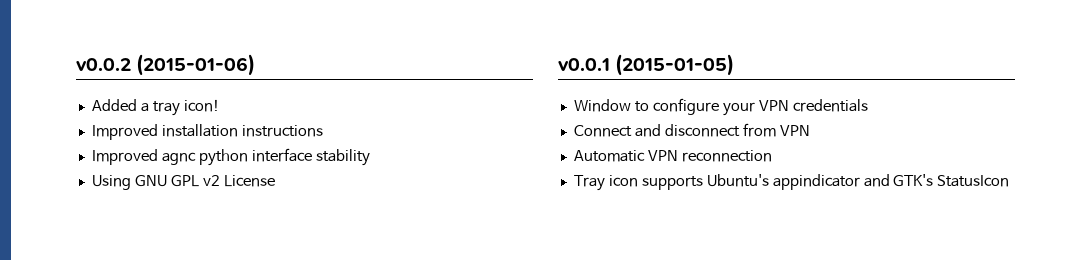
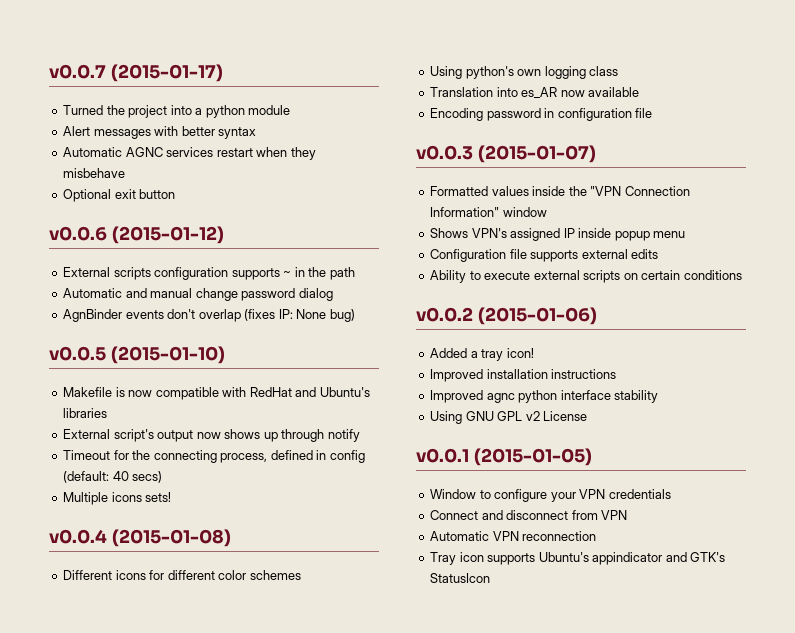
(76, 64) none -> [49,64,223,82] [63,105,291,118] [63,126,257,139] [63,147,316,160] [63,168,126,178] [63,189,176,202] [49,226,224,244] [63,267,355,280] [63,288,333,301] [63,309,355,322] [49,346,225,364] [63,387,370,400] [63,408,108,418] [63,429,360,442] [63,450,365,463] [63,471,163,483] [63,492,172,505] [49,529,231,547] [63,570,301,580] [430,66,619,79] [430,87,640,99] [430,108,653,121] [416,145,596,163] [430,186,690,196] [430,207,547,217] [430,228,686,241] [430,249,659,262] [430,270,742,283] v0.0.7 (2015-01-17) // Turned the project into a python module // Alert messages with better syntax // Automatic AGNC services restart when they misbehave // Optional exit button // v0.0.6 (2015-01-12) // External scripts configuration supports ~ in the path // Automatic and manual change password dialog // AgnBinder events don't overlap (fixes IP: None bug) // v0.0.5 (2015-01-10) // Makefile is now compatible with RedHat and Ubuntu's libraries // External script's output now shows up through notify // Timeout for the connecting process, defined in config (default: 40 secs) // Multiple icons sets! // v0.0.4 (2015-01-08) // Different icons for different color schemes // Using python's own logging class // Translation into es_AR now available // Encoding password in configuration file // v0.0.3 (2015-01-07) // Formatted values inside the "VPN Connection Information" window // Shows VPN's assigned IP inside popup menu // Configuration file supports external edits // Ability to execute external scripts on certain conditions //

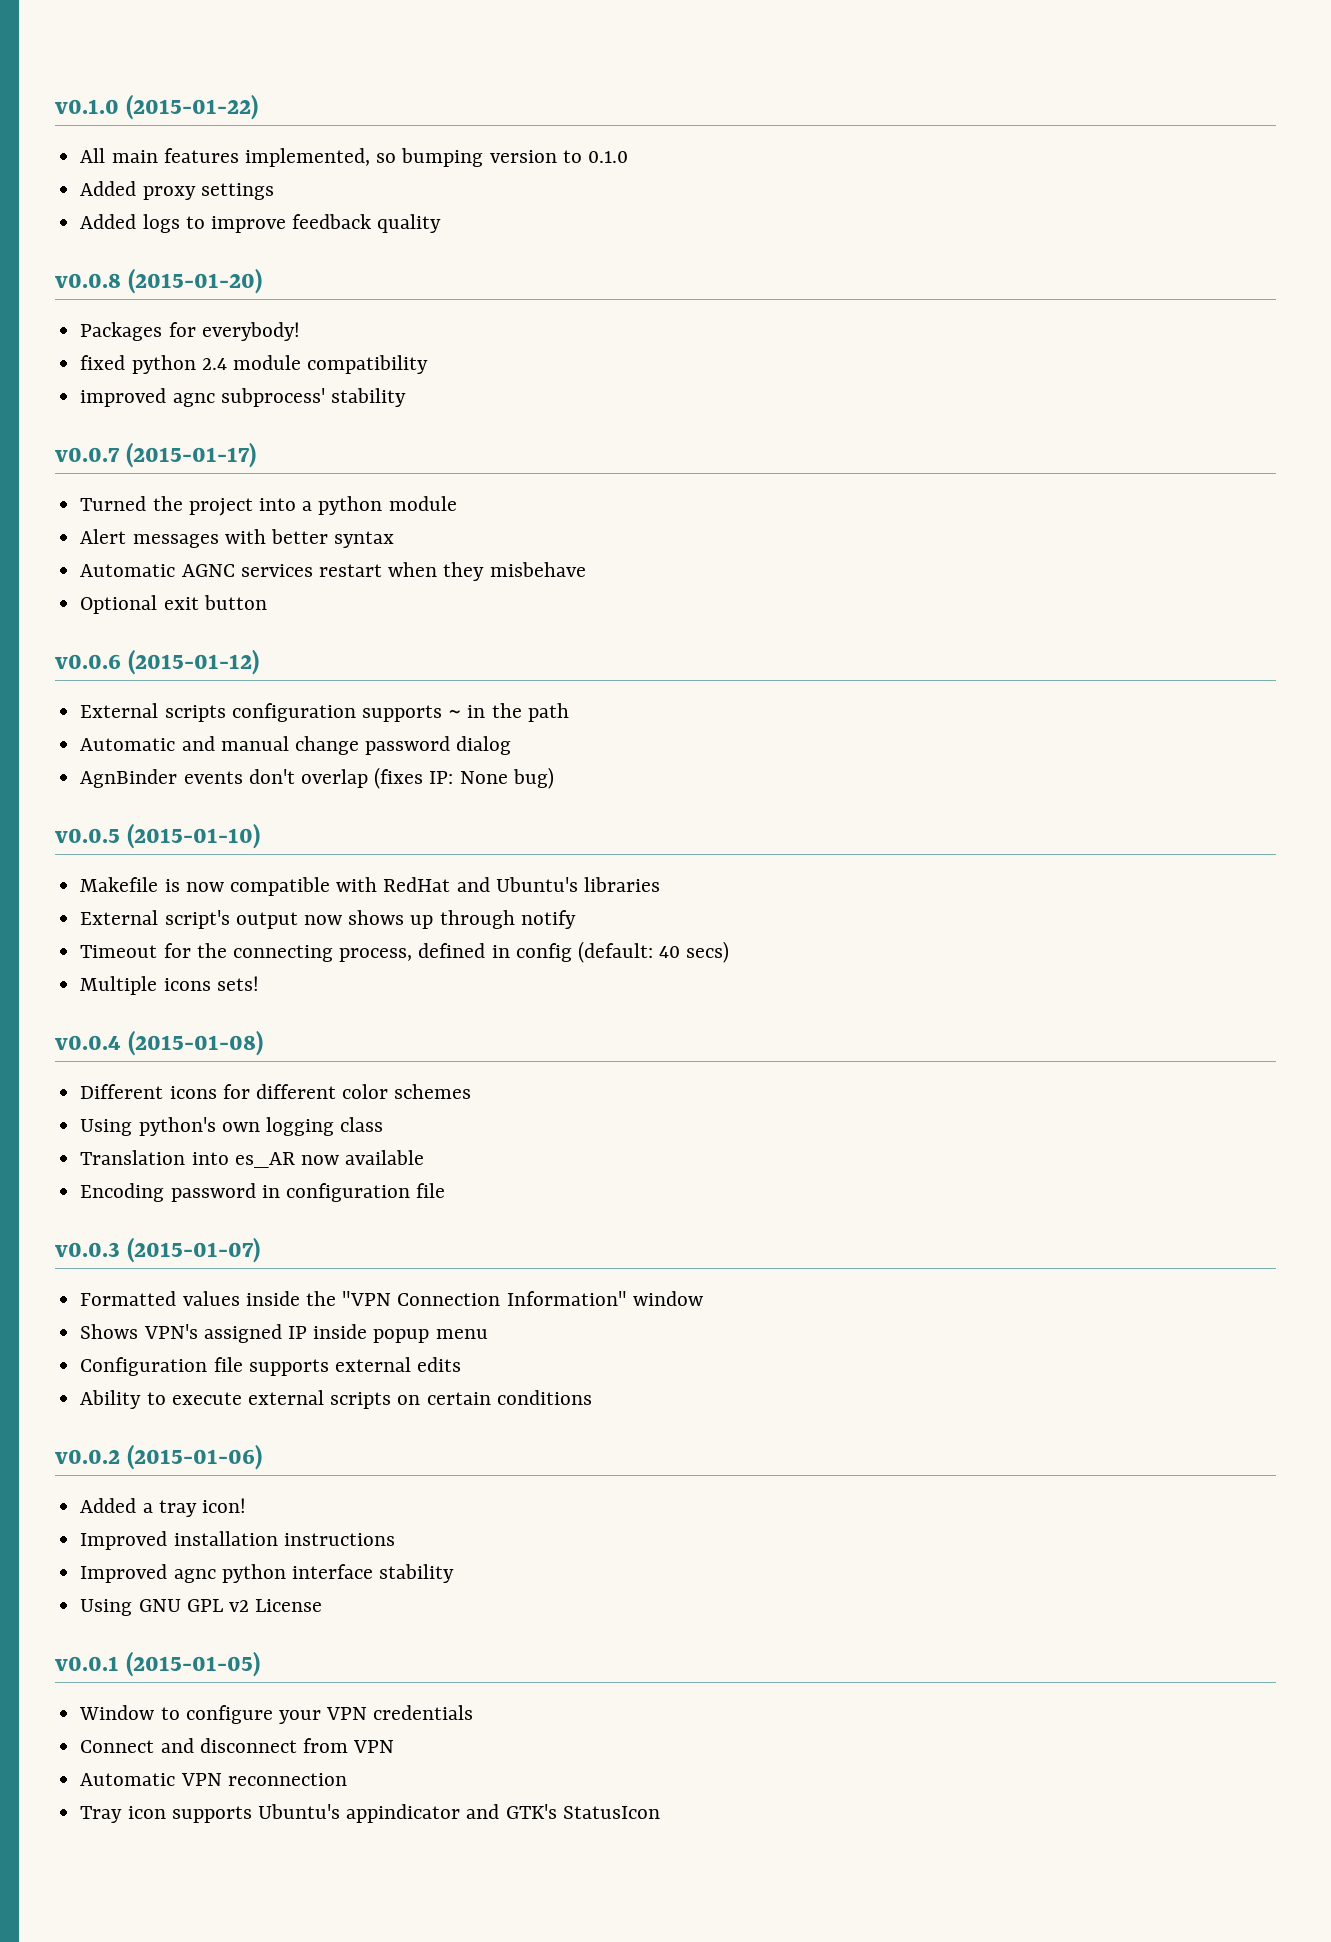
(49, 71) none -> [55,94,259,120] [80,148,628,167] [80,181,274,200] [80,214,442,233] [55,268,263,294] [80,322,300,341] [80,355,429,374] [80,388,406,407] v0.1.0 (2015-01-22) // All main features implemented, so bumping version to 0.1.0 // Added proxy settings // Added logs to improve feedback quality // v0.0.8 (2015-01-20) // Packages for everybody! // fixed python 2.4 module compatibility // improved agnc subprocess' stability //

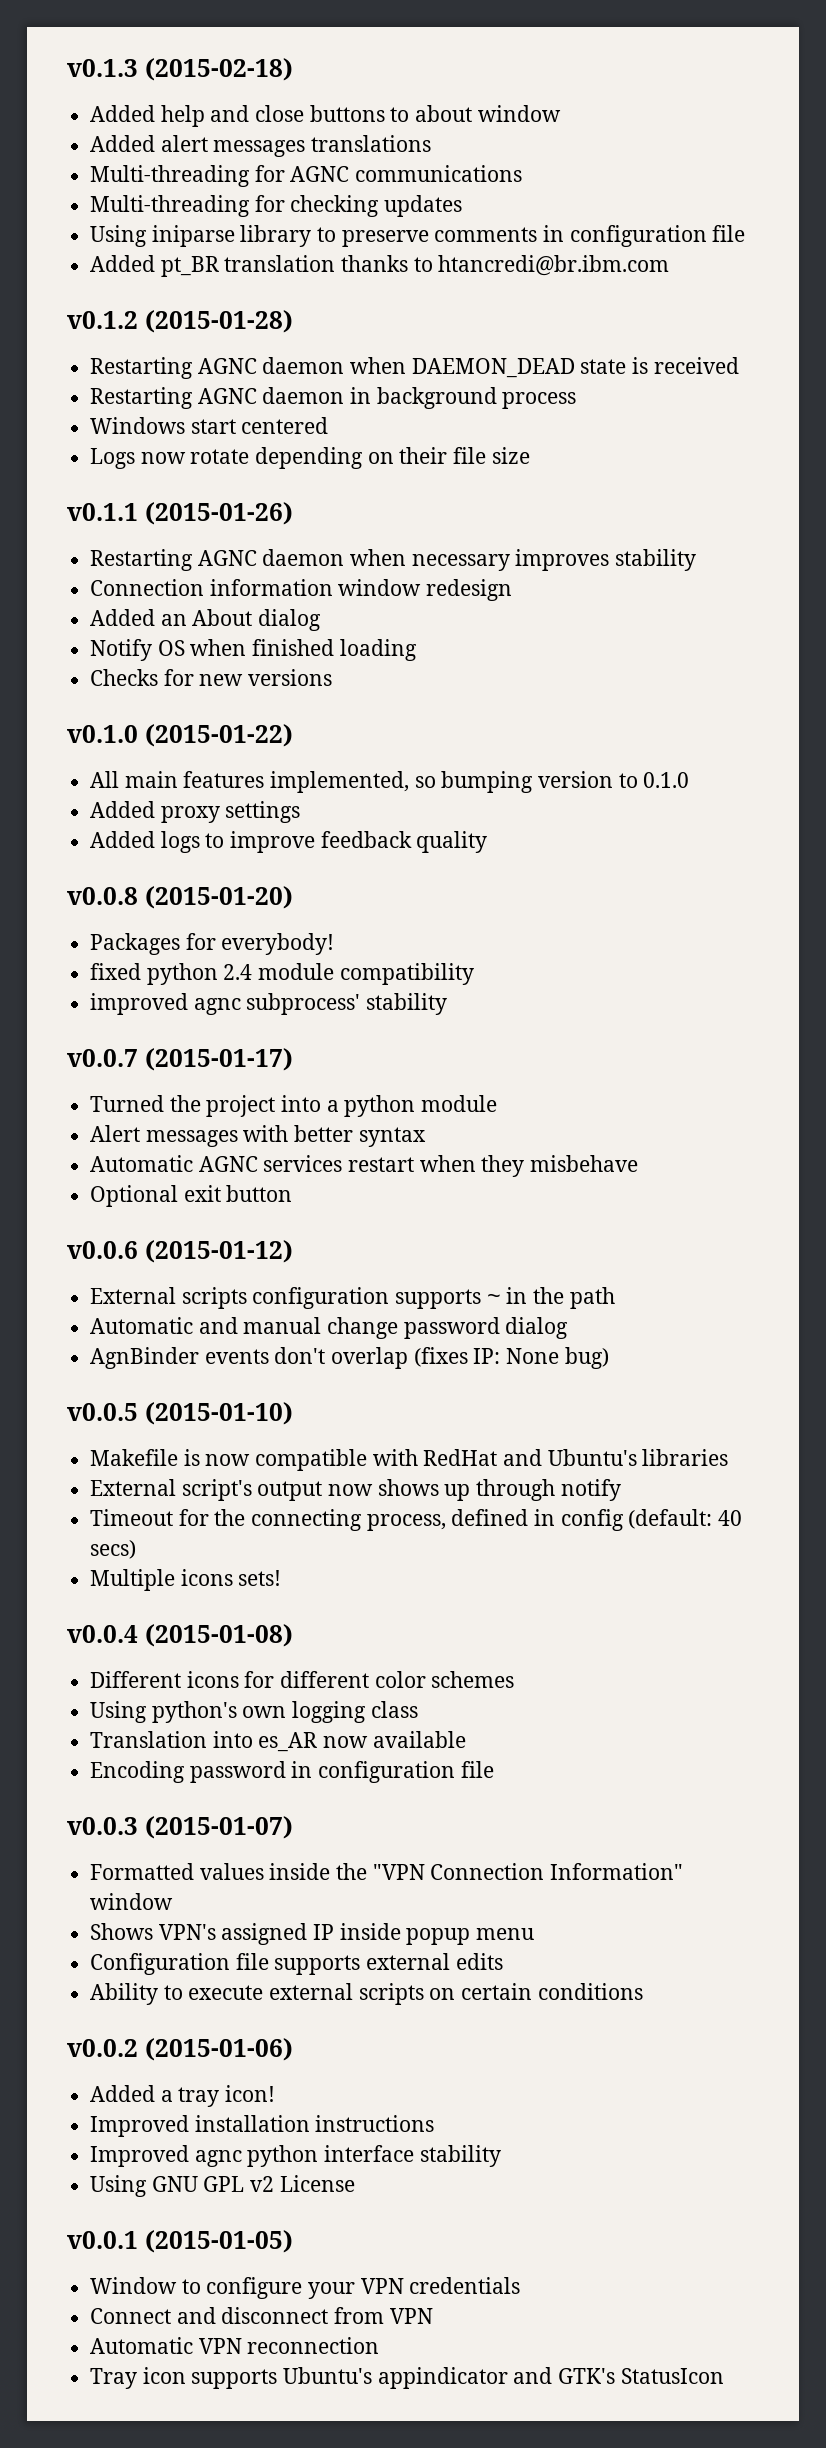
(55, 106) none -> [67,58,293,81] [90,105,561,127] [90,135,432,157] [90,165,523,187] [90,195,463,217] [90,225,746,247] [90,255,670,277] [67,310,293,333] [90,357,739,379] [90,387,577,409] [90,417,329,434] [90,447,530,469] [67,502,293,525] [90,549,697,571] [90,579,513,601] [90,609,322,631] [90,639,417,661] [90,669,333,686] v0.1.3 (2015-02-18) // Added help and close buttons to about window // Added alert messages translations // Multi-threading for AGNC communications // Multi-threading for checking updates // Using iniparse library to preserve comments in configuration file // Added pt_BR translation thanks to htancredi@br.ibm.com // v0.1.2 (2015-01-28) // Restarting AGNC daemon when DAEMON_DEAD state is received // Restarting AGNC daemon in background process // Windows start centered // Logs now rotate depending on their file size // v0.1.1 (2015-01-26) // Restarting AGNC daemon when necessary improves stability // Connection information window redesign // Added an About dialog // Notify OS when finished loading // Checks for new versions //

